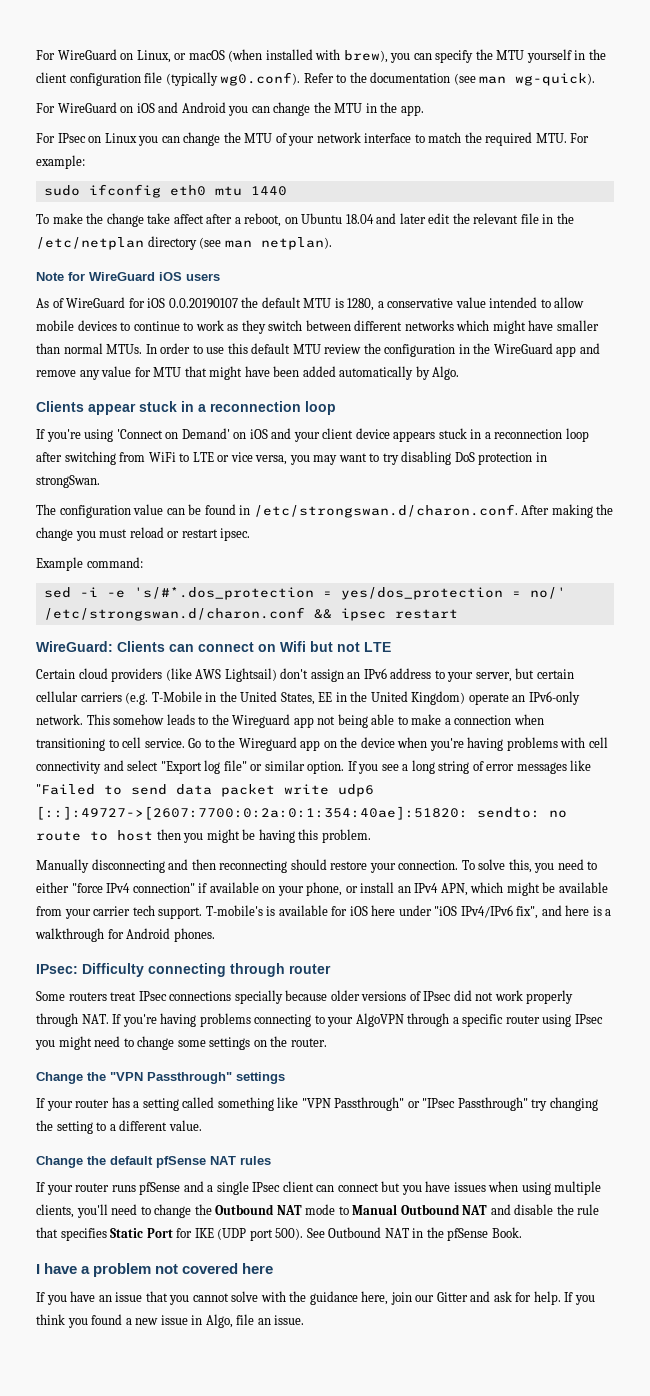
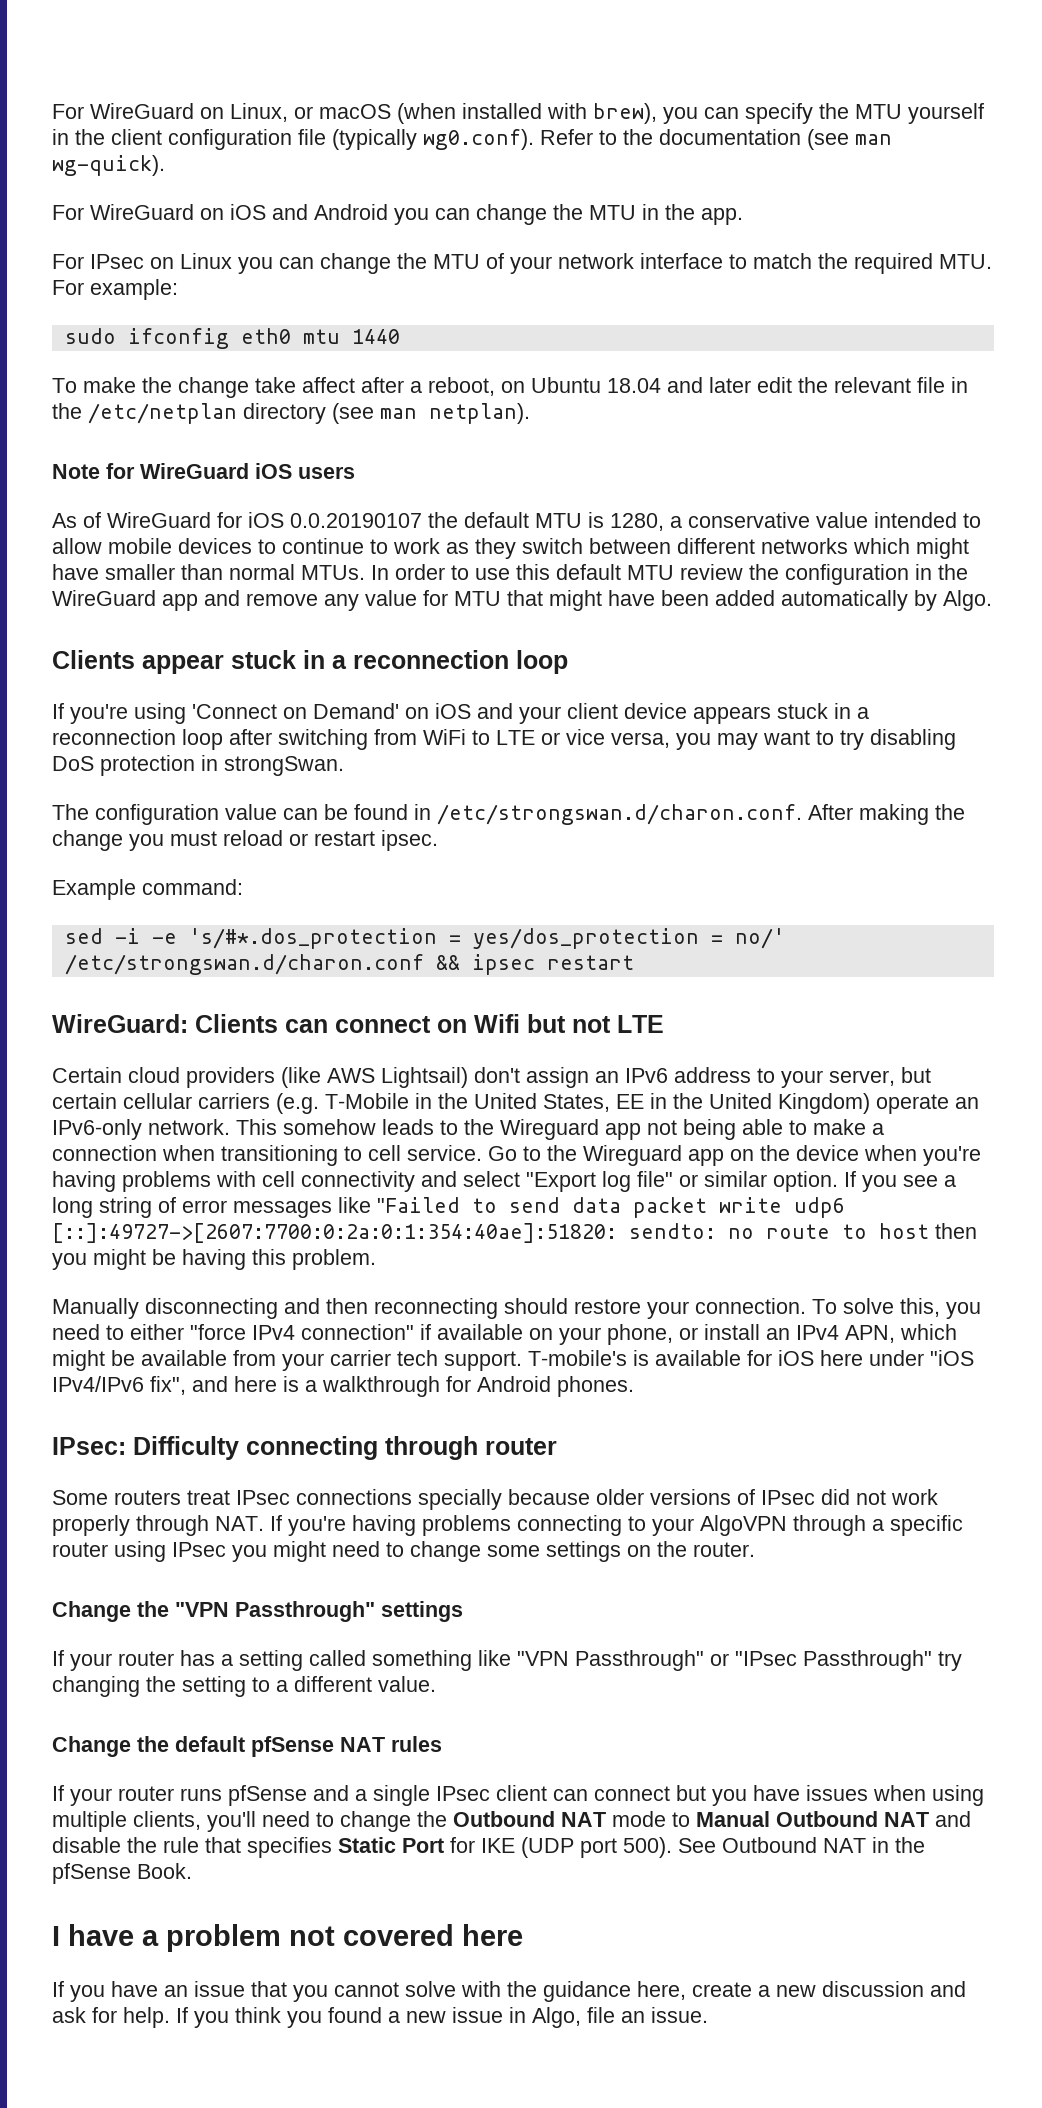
[390,1292,468,1305] join our Gitter -> [692,1981,924,1997] create a new discussion

